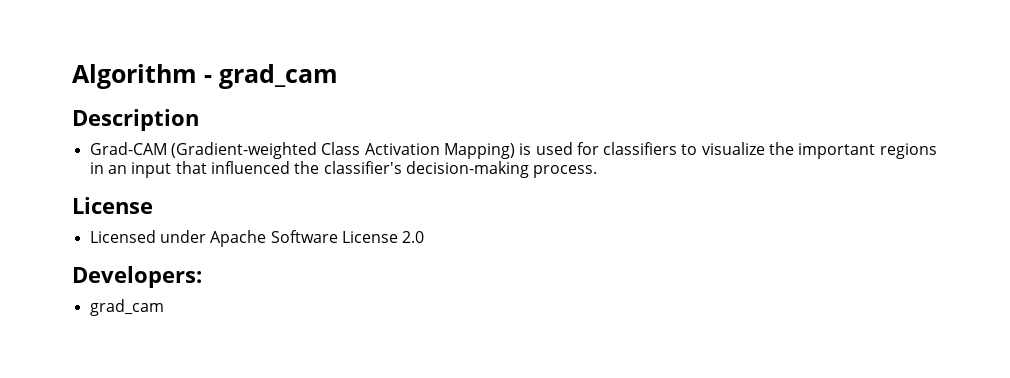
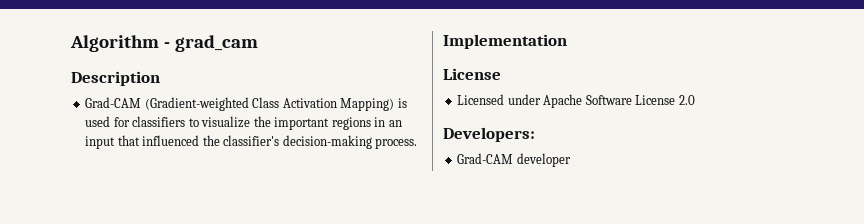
(598, 171) none -> [443,34,567,49] // Implementation
[89,299,164,316] grad_cam -> [457,153,571,167] Grad-CAM developer

